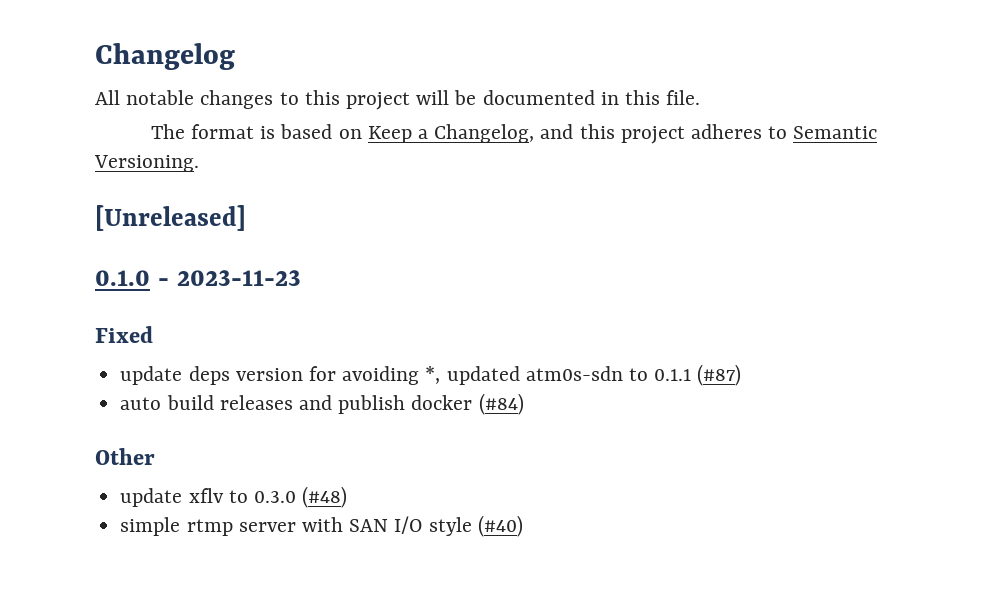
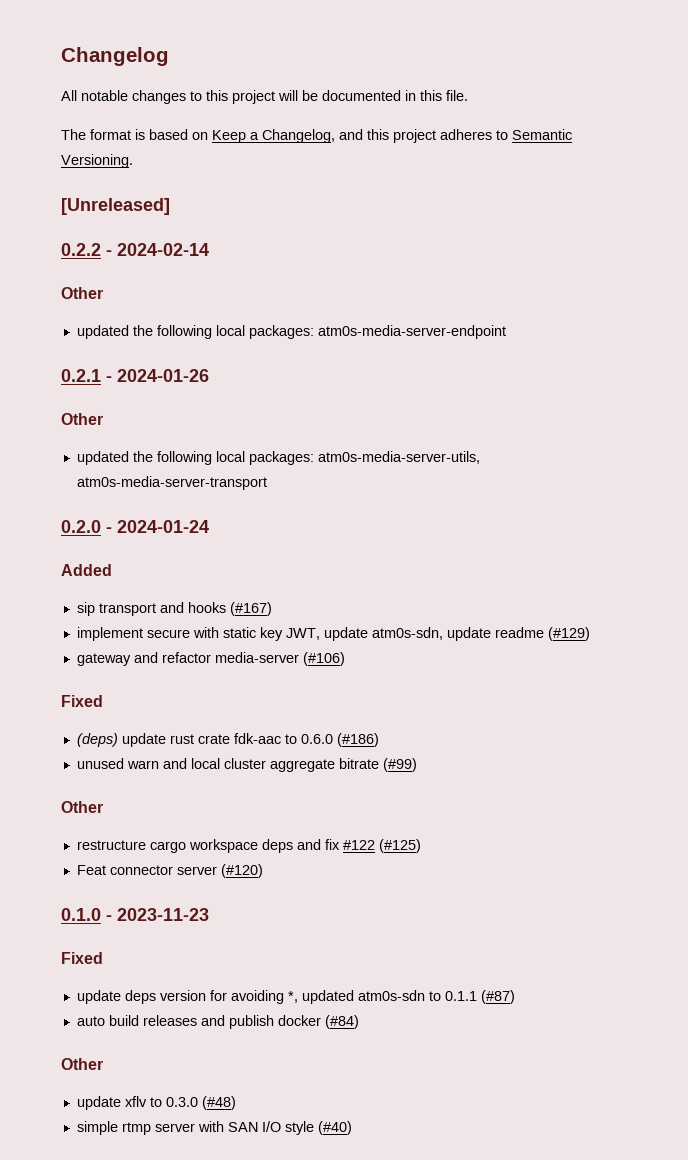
(246, 218) none -> [61,243,209,256] [61,287,103,299] [76,325,506,339] [61,369,209,382] [61,413,103,425] [76,451,480,465] [76,476,267,490] [61,520,209,533] [61,564,112,576] [76,602,272,616] [76,627,590,641] [76,652,345,666] [61,695,103,707] [76,733,379,747] [76,758,417,772] [61,801,103,813] [76,839,421,853] [76,864,263,878] // 0.2.2 - 2024-02-14 // Other // updated the following local packages: atm0s-media-server-endpoint // 0.2.1 - 2024-01-26 // Other // updated the following local packages: atm0s-media-server-utils, atm0s-media-server-transport // 0.2.0 - 2024-01-24 // Added // sip transport and hooks (#167) // implement secure with static key JWT, update atm0s-sdn, update readme (#129) // gateway and refactor media-server (#106) // Fixed // (deps) update rust crate fdk-aac to 0.6.0 (#186) // unused warn and local cluster aggregate bitrate (#99) // Other // restructure cargo workspace deps and fix #122 (#125) // Feat connector server (#120)

